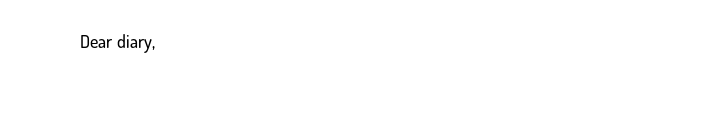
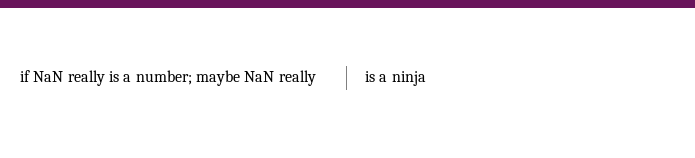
[80,34,155,53] Dear diary, -> [20,70,426,86] if NaN really is a number; maybe NaN really is a ninja

